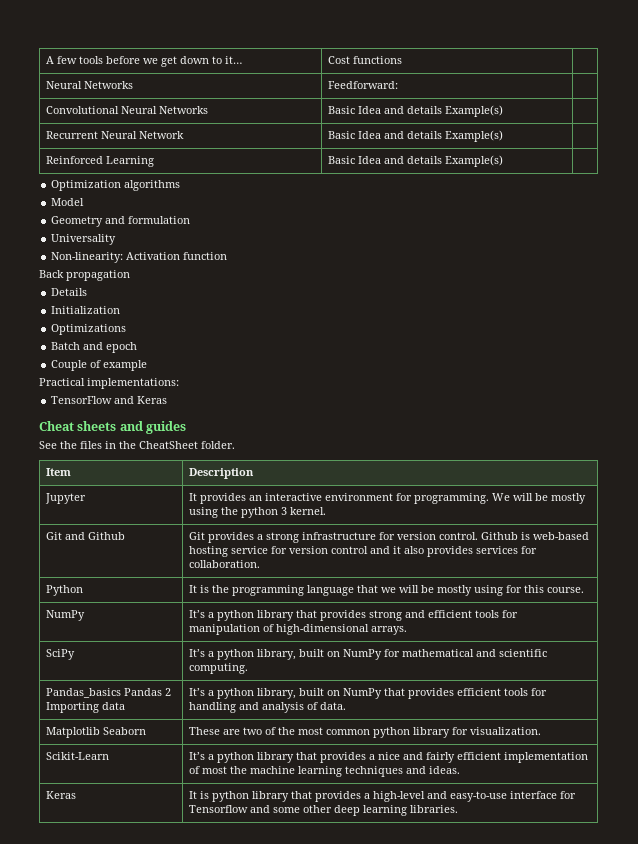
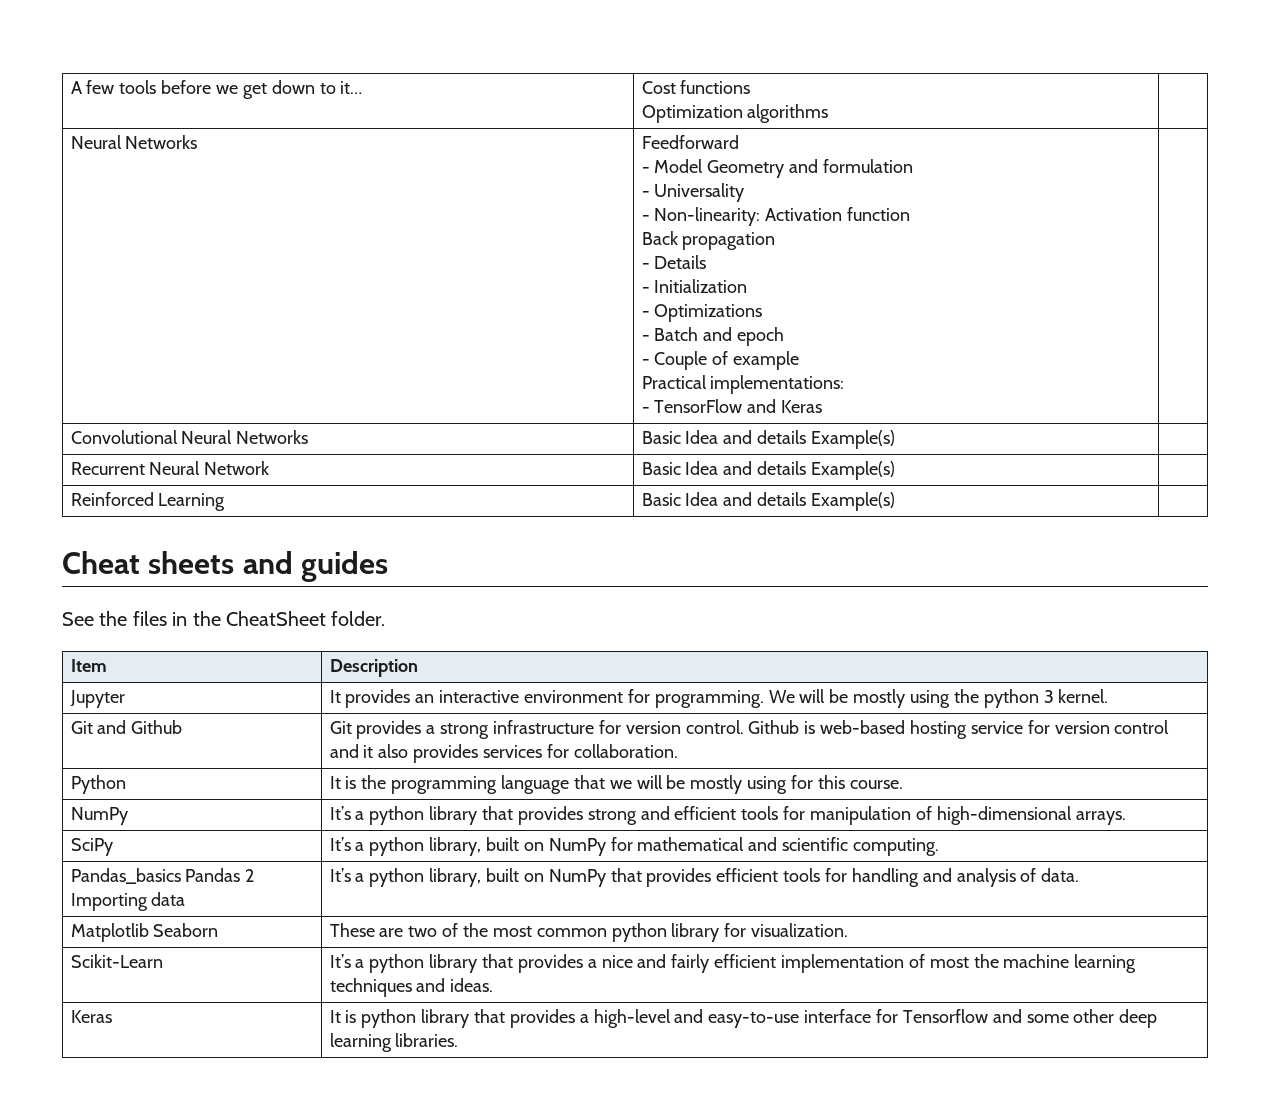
[46,81,134,89] [328,81,399,89] | // Neural Networks | Feedforward: -> [641,104,829,123] [70,135,198,149] [641,135,739,149] [641,159,913,178] [641,183,745,202] [641,207,911,226] [641,231,776,250] [641,255,707,269] [641,279,748,293] [641,304,763,322] [641,327,785,346] [641,351,800,370] [641,375,845,394] [641,399,823,413] // Optimization algorithms | // Neural Networks | Feedforward // - Model Geometry and formulation // - Universality // - Non-linearity: Activation function // Back propagation // - Details // - Initialization // - Optimizations // - Batch and epoch // - Couple of example // Practical implementations: // - TensorFlow and Keras
[51,180,181,191] [51,198,85,206] [51,216,191,227] [51,234,117,245] [51,252,228,263] [39,270,130,281] [51,288,88,296] [51,306,121,314] [51,324,127,335] [51,342,138,353] [51,360,148,371] [39,378,179,389] [51,396,168,404] // Optimization algorithms // Model // Geometry and formulation // Universality // Non-linearity: Activation function // Back propagation // Details // Initialization // Optimizations // Batch and epoch // Couple of example // Practical implementations: // TensorFlow and Keras -> (895, 501) none

